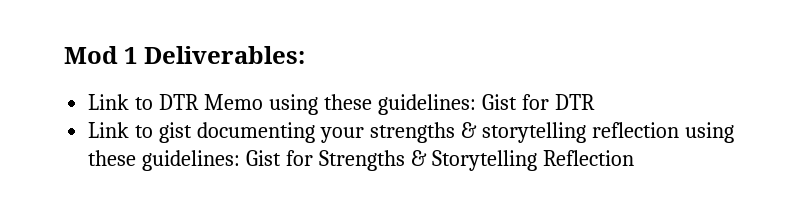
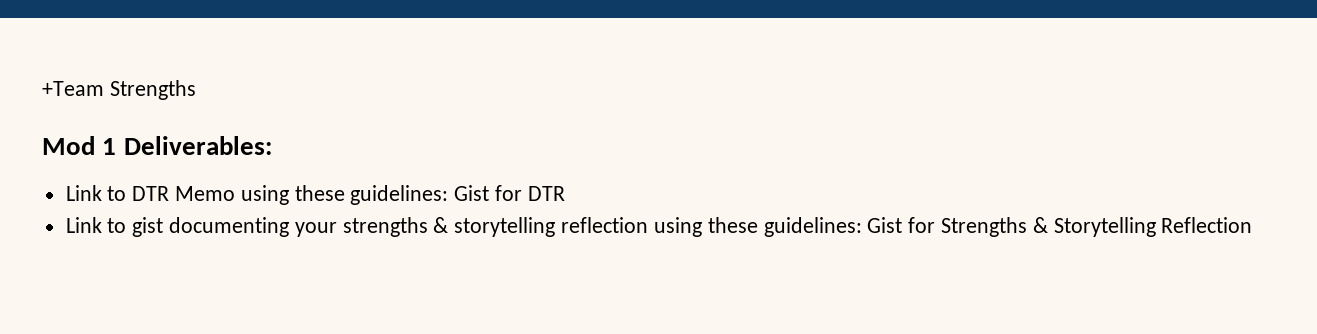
(64, 55) none -> [42,80,196,100] +Team Strengths //

